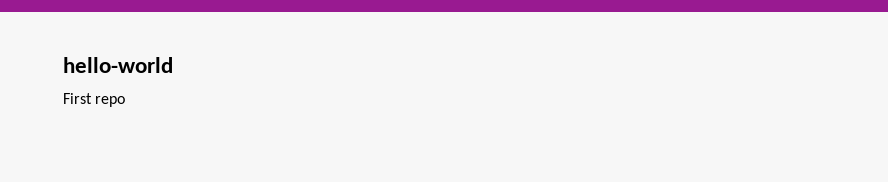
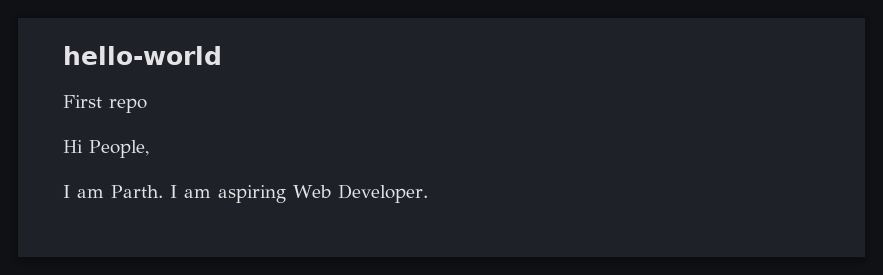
(126, 101) none -> [63,140,149,158] [63,184,428,203] // Hi People, // I am Parth. I am aspiring Web Developer.

